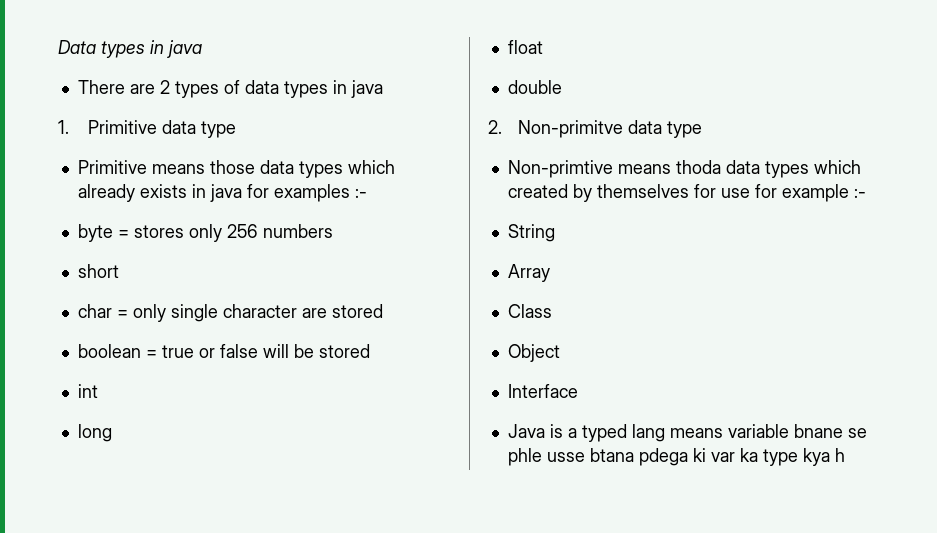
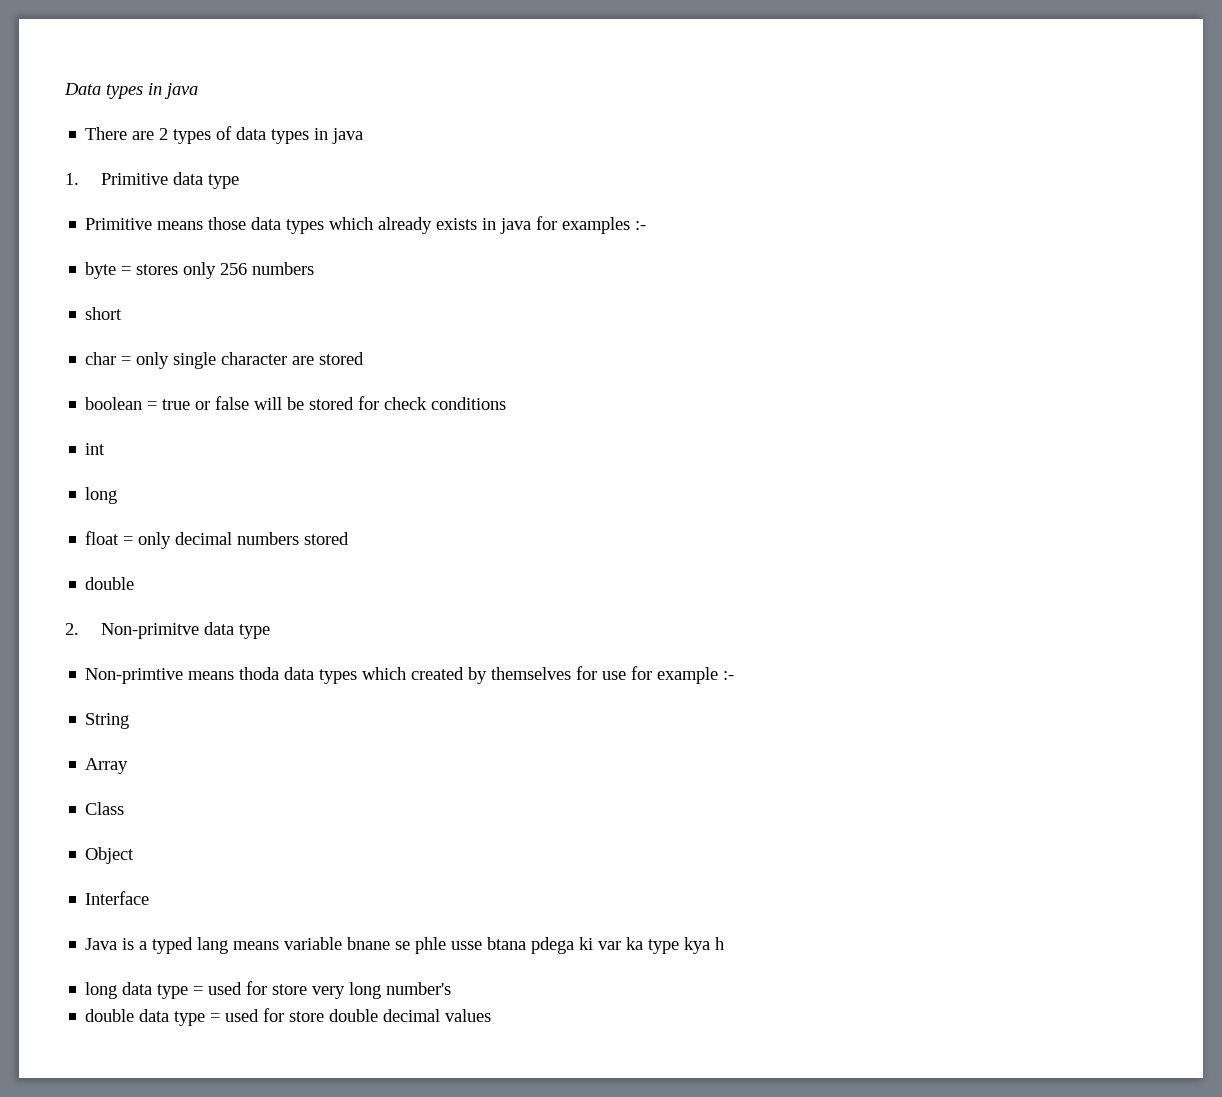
(370, 351) none -> [358,396,507,410] for check conditions
(543, 47) none -> [123,532,350,549] = only decimal numbers stored
(845, 455) none -> [85,981,452,999] [85,1008,492,1026] // long data type = used for store very long number's // double data type = used for store double decimal values

